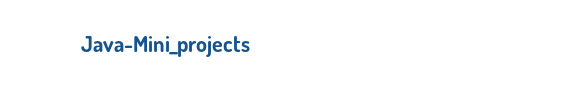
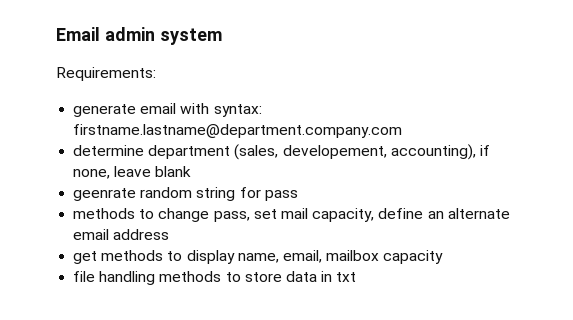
[81,36,250,57] Java-Mini_projects -> [56,27,222,45] [56,67,156,81] [73,103,262,117] [73,124,403,138] [73,144,490,160] [73,166,192,179] [73,187,298,201] [73,208,510,222] [73,229,170,240] [73,250,444,264] [73,271,357,285] Email admin system // Requirements: // generate email with syntax: firstname.lastname@department.company.com // determine department (sales, developement, accounting), if none, leave blank // geenrate random string for pass // methods to change pass, set mail capacity, define an alternate email address // get methods to display name, email, mailbox capacity // file handling methods to store data in txt

